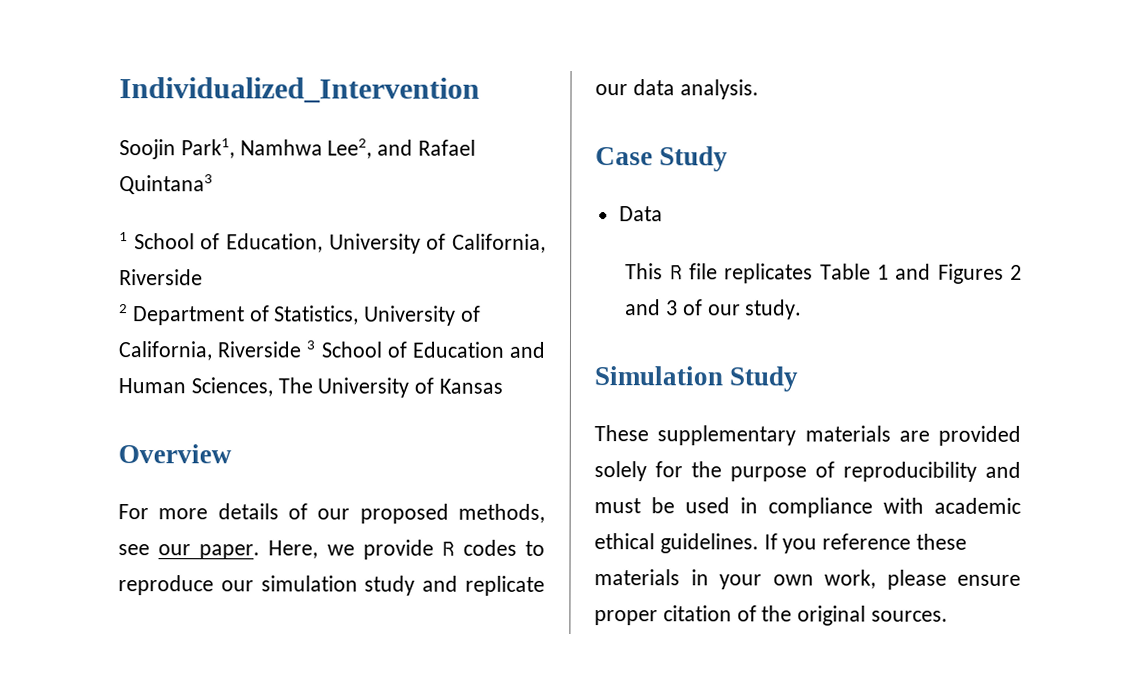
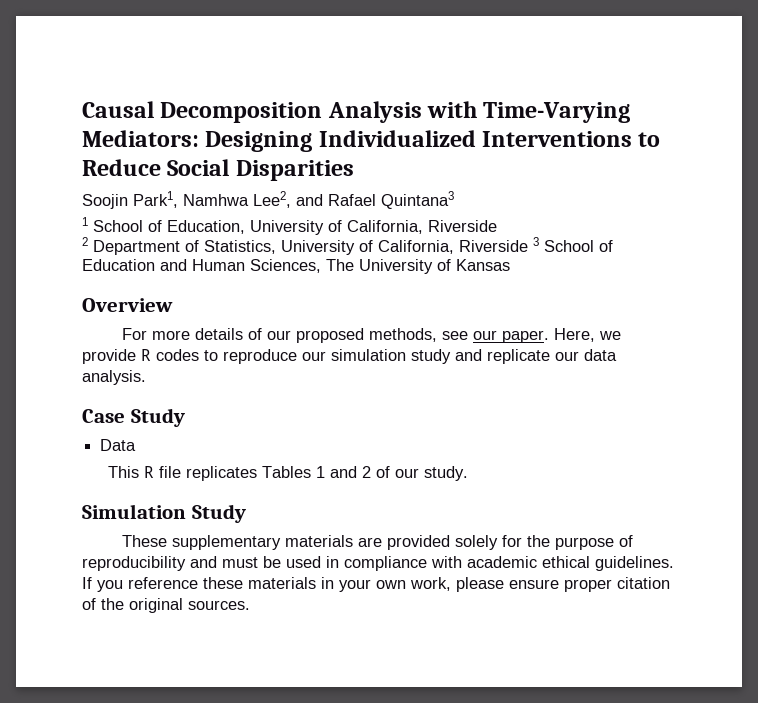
[119,77,480,103] Individualized_Intervention -> [82,101,631,123] [82,130,661,152] [82,159,354,181] Causal Decomposition Analysis with Time-Varying Mediators: Designing Individualized Interventions to Reduce Social Disparities
[819,263,871,280] Table -> [262,466,312,478] Tables
[937,263,1023,284] [625,299,678,316] Figures 2 and 3 -> [362,466,372,478] 2

